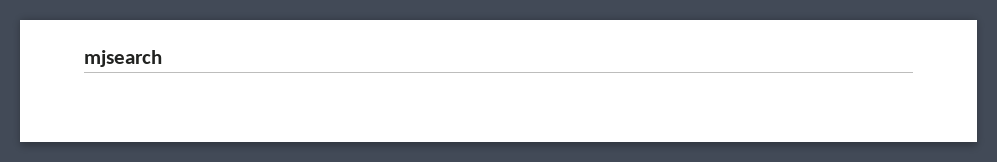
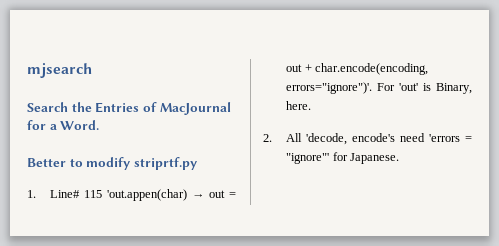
(162, 58) none -> [27,102,231,115] [27,120,100,130] [27,157,197,170] [27,189,236,201] [286,63,429,75] [286,82,472,94] [286,101,312,110] [263,133,472,145] [286,152,400,164] // Search the Entries of MacJournal for a Word. // Better to modify striprtf.py // 1. Line# 115 'out.appen(char) → out = out + char.encode(encoding, errors="ignore")'. For 'out' is Binary, here. // 2. All 'decode, encode's need 'errors = "ignore"' for Japanese.

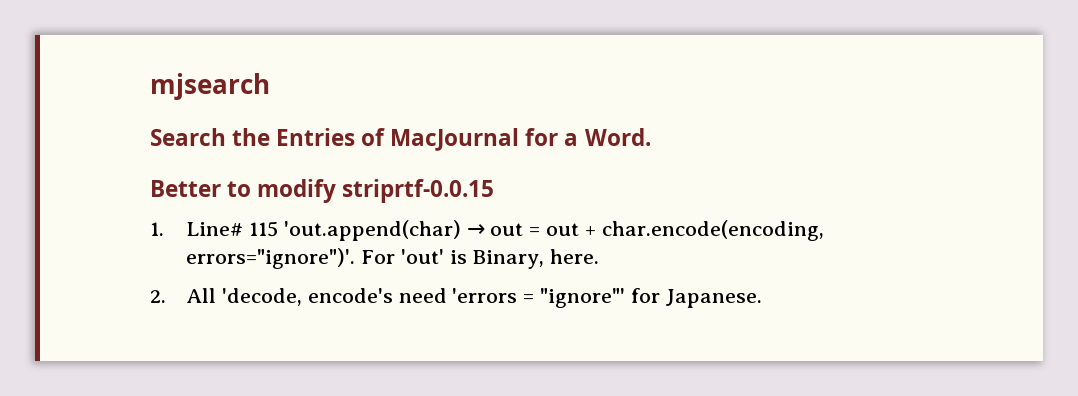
[133,157,197,170] striprtf.py -> [342,179,495,203] striprtf-0.0.15
[106,189,187,201] 'out.appen(char) -> [283,220,461,241] 'out.append(char)

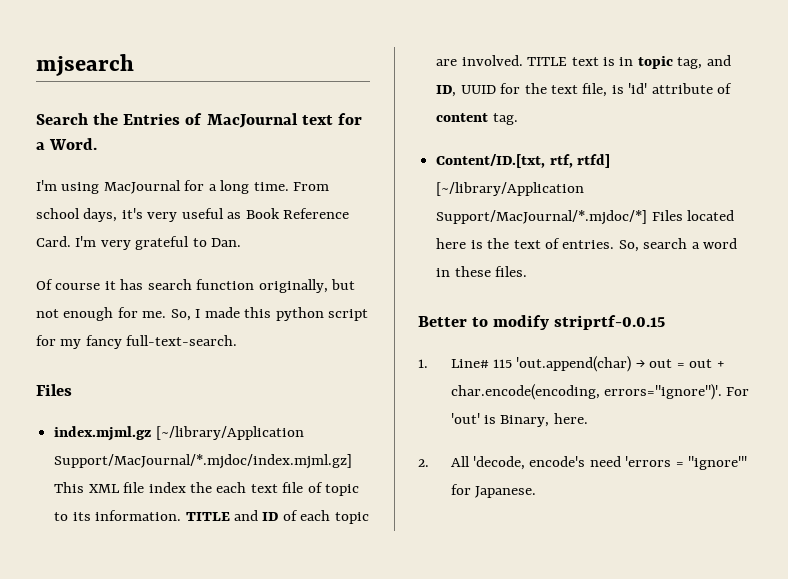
(520, 139) none -> [301,115,333,125] text
(651, 137) none -> [36,180,330,194] [36,208,350,222] [36,236,242,250] [36,279,356,293] [36,307,369,321] [36,335,238,349] [36,384,72,396] [54,426,304,441] [54,454,353,469] [54,482,360,496] [54,510,369,524] [436,55,731,69] [436,83,733,97] [436,113,518,125] [436,154,611,168] [436,182,585,196] [436,210,735,225] [436,238,738,252] [436,266,528,277] // I'm using MacJournal for a long time. From school days, it's very useful as Book Reference Card. I'm very grateful to Dan. // Of course it has search function originally, but not enough for me. So, I made this python script for my fancy full-text-search. // Files // index.mjml.gz [~/library/Application Support/MacJournal/*.mjdoc/index.mjml.gz] This XML file index the each text file of topic to its information. TITLE and ID of each topic are involved. TITLE text is in topic tag, and ID, UUID for the text file, is 'id' attribute of content tag. // Content/ID.[txt, rtf, rtfd] [~/library/Application Support/MacJournal/*.mjdoc/*] Files located here is the text of entries. So, search a word in these files.

